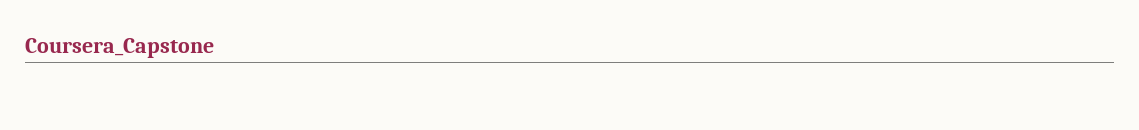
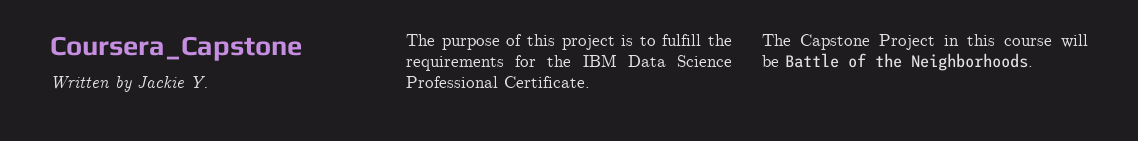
(214, 48) none -> [50,76,208,92] [406,34,732,50] [406,54,732,71] [406,76,590,88] [762,34,1088,50] [762,53,1033,71] // Written by Jackie Y. // The purpose of this project is to fulfill the requirements for the IBM Data Science Professional Certificate. // The Capstone Project in this course will be Battle of the Neighborhoods.

